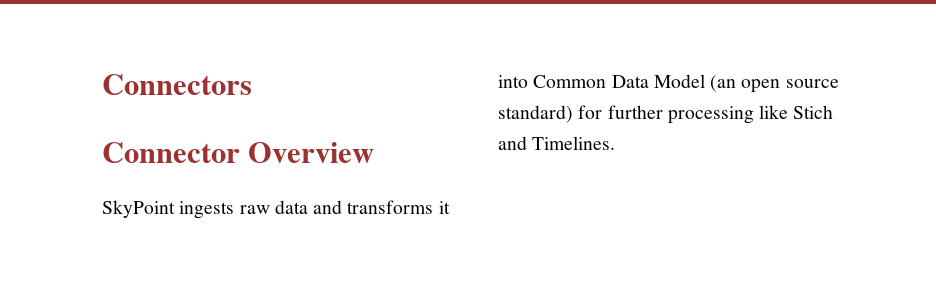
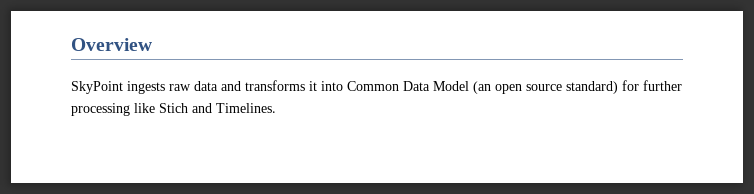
[102,74,252,95] [102,142,240,163] Connectors // Connector -> (71, 44) none

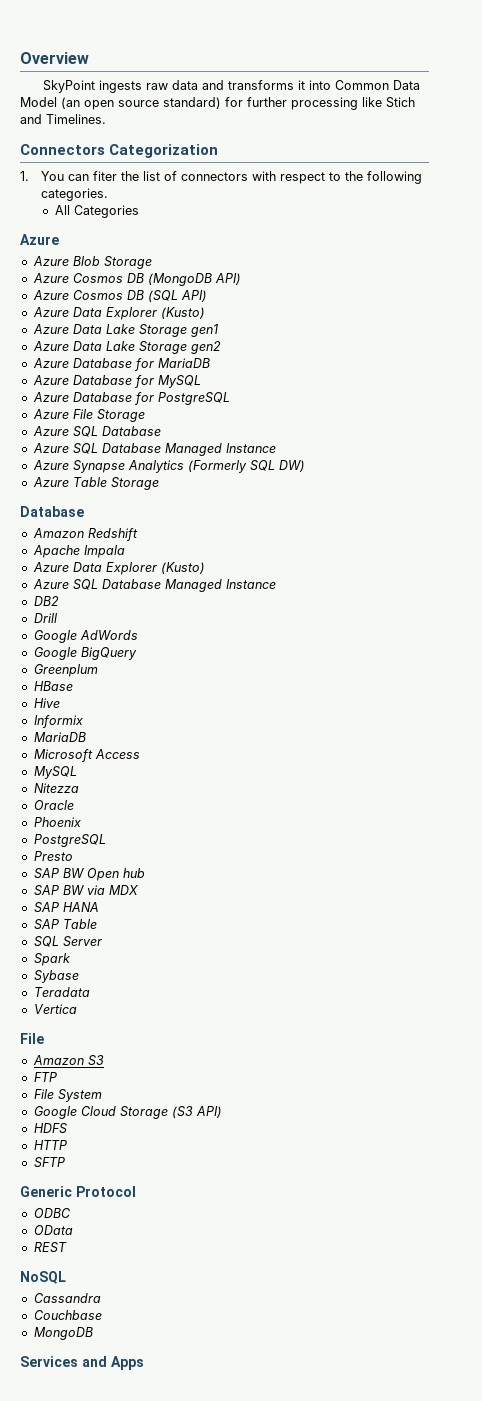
(276, 108) none -> [20,144,219,158] [20,171,422,184] [40,188,108,201] [54,205,139,218] [20,234,59,245] [32,256,152,269] [32,273,241,286] [32,290,207,302] [32,307,205,320] [32,324,218,337] [32,341,221,354] [32,358,210,371] [32,375,201,388] [32,392,230,405] [32,409,145,422] [32,426,161,437] [32,443,276,456] [32,460,305,473] [32,477,159,490] [20,506,84,517] [32,528,138,541] [32,545,125,558] [32,562,205,575] [32,579,276,592] [33,596,59,606] [33,613,57,623] [33,630,138,643] [33,647,137,660] [33,664,98,677] [33,681,73,691] [33,698,60,708] [33,715,83,728] [33,732,86,742] [33,749,140,762] [33,766,77,779] [33,783,79,793] [33,800,74,810] [33,817,81,827] [33,834,106,847] [33,851,73,861] [33,868,145,881] [33,885,138,896] [33,902,99,913] [33,919,97,930] [33,936,102,947] [33,953,71,966] [33,970,79,983] [33,987,90,997] [33,1004,77,1014] [20,1033,44,1044] [32,1055,104,1066] [33,1072,58,1082] [33,1089,102,1102] [33,1106,222,1119] [33,1123,67,1134] [33,1140,68,1150] [33,1157,66,1168] [20,1186,136,1197] [33,1208,70,1218] [33,1225,73,1235] [33,1242,67,1253] [20,1271,66,1284] [33,1293,101,1303] [33,1310,102,1320] [33,1327,93,1340] [20,1356,144,1370] // Connectors Categorization // 1. You can fiter the list of connectors with respect to the following categories. // All Categories // Azure // Azure Blob Storage // Azure Cosmos DB (MongoDB API) // Azure Cosmos DB (SQL API) // Azure Data Explorer (Kusto) // Azure Data Lake Storage gen1 // Azure Data Lake Storage gen2 // Azure Database for MariaDB // Azure Database for MySQL // Azure Database for PostgreSQL // Azure File Storage // Azure SQL Database // Azure SQL Database Managed Instance // Azure Synapse Analytics (Formerly SQL DW) // Azure Table Storage // Database // Amazon Redshift // Apache Impala // Azure Data Explorer (Kusto) // Azure SQL Database Managed Instance // DB2 // Drill // Google AdWords // Google BigQuery // Greenplum // HBase // Hive // Informix // MariaDB // Microsoft Access // MySQL // Nitezza // Oracle // Phoenix // PostgreSQL // Presto // SAP BW Open hub // SAP BW via MDX // SAP HANA // SAP Table // SQL Server // Spark // Sybase // Teradata // Vertica // File // Amazon S3 // FTP // File System // Google Cloud Storage (S3 API) // HDFS // HTTP // SFTP // Generic Protocol // ODBC // OData // REST // NoSQL // Cassandra // Couchbase // MongoDB // Services and Apps

